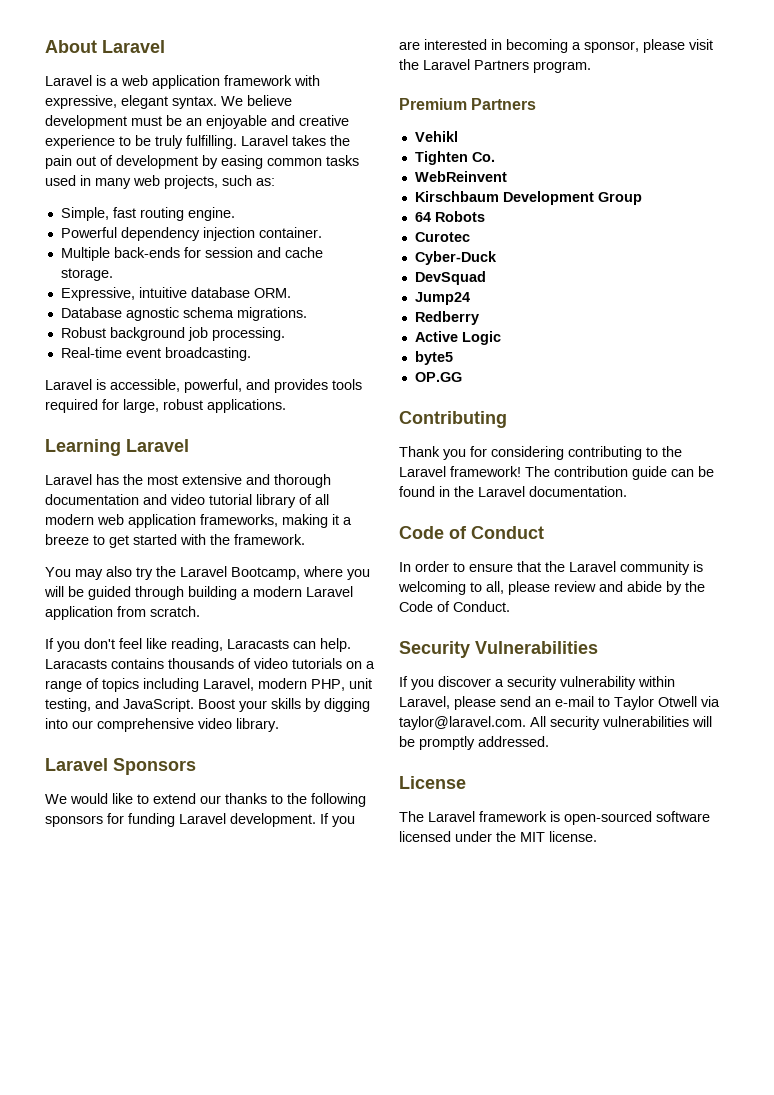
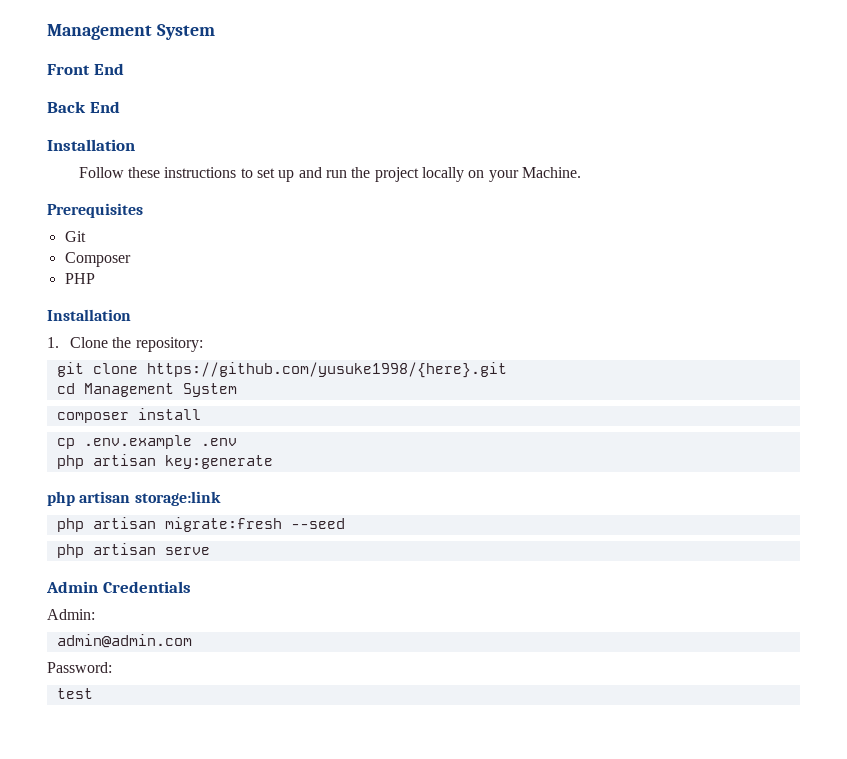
[45,40,165,53] [45,75,320,89] [45,95,292,109] [45,115,349,129] [45,135,350,149] [45,155,359,169] [45,175,275,189] [60,207,235,221] [60,227,322,241] [60,247,323,261] [60,268,113,281] [60,287,291,301] [60,307,307,321] [60,327,285,341] [60,347,251,361] [45,379,362,393] [45,399,286,413] [45,439,189,456] [45,474,331,488] [45,494,329,508] [45,514,352,528] [45,534,305,548] [45,566,370,580] [44,586,353,600] [45,606,200,620] [45,638,351,652] [45,658,375,669] [45,678,372,692] [45,698,370,712] [45,718,279,732] [45,758,196,775] [45,793,366,807] [45,813,355,827] [399,39,713,53] [399,59,591,73] [399,98,537,110] [414,131,458,142] [414,151,495,165] [414,171,507,182] [414,191,642,205] [414,211,485,222] [414,232,470,242] [414,251,497,265] [414,271,486,285] [414,292,470,305] [414,311,479,325] [414,331,501,345] [414,351,453,365] [414,372,462,382] [399,411,507,428] [399,446,682,460] [399,466,714,480] [399,486,627,497] [399,526,544,539] [399,561,703,575] [398,581,705,595] [399,601,510,612] [399,641,598,658] [399,676,675,690] [399,696,720,710] [399,716,712,730] [399,736,549,750] [399,776,466,789] [399,811,710,825] [399,831,597,842] About Laravel // Laravel is a web application framework with expressive, elegant syntax. We believe development must be an enjoyable and creative experience to be truly fulfilling. Laravel takes the pain out of development by easing common tasks used in many web projects, such as: // Simple, fast routing engine. // Powerful dependency injection container. // Multiple back-ends for session and cache storage. // Expressive, intuitive database ORM. // Database agnostic schema migrations. // Robust background job processing. // Real-time event broadcasting. // Laravel is accessible, powerful, and provides tools required for large, robust applications. // Learning Laravel // Laravel has the most extensive and thorough documentation and video tutorial library of all modern web application frameworks, making it a breeze to get started with the framework. // You may also try the Laravel Bootcamp, where you will be guided through building a modern Laravel application from scratch. // If you don't feel like reading, Laracasts can help. Laracasts contains thousands of video tutorials on a range of topics including Laravel, modern PHP, unit testing, and JavaScript. Boost your skills by digging into our comprehensive video library. // Laravel Sponsors // We would like to extend our thanks to the following sponsors for funding Laravel development. If you are interested in becoming a sponsor, please visit the Laravel Partners program. // Premium Partners // Vehikl // Tighten Co. // WebReinvent // Kirschbaum Development Group // 64 Robots // Curotec // Cyber-Duck // DevSquad // Jump24 // Redberry // Active Logic // byte5 // OP.GG // Contributing // Thank you for considering contributing to the Laravel framework! The contribution guide can be found in the Laravel documentation. // Code of Conduct // In order to ensure that the Laravel community is welcoming to all, please review and abide by the Code of Conduct. // Security Vulnerabilities // If you discover a security vulnerability within Laravel, please send an e-mail to Taylor Otwell via taylor@laravel.com. All security vulnerabilities will be promptly addressed. // License // The Laravel framework is open-sourced software licensed under the MIT license. -> [47,24,215,40] [47,63,124,75] [47,101,120,113] [47,139,135,151] [78,167,581,182] [47,203,143,218] [64,231,86,242] [64,252,131,267] [64,273,95,284] [47,309,131,321] [47,337,203,352] [56,362,507,378] [56,383,237,397] [56,408,201,423] [56,435,237,449] [56,454,273,469] [47,491,221,506] [56,517,345,532] [56,543,210,558] [46,581,191,593] [47,609,95,620] [56,634,192,648] [47,662,112,673] [56,688,93,699] Management System // Front End // Back End // Installation // Follow these instructions to set up and run the project locally on your Machine. // Prerequisites // Git // Composer // PHP // Installation // 1. Clone the repository: // git clone https://github.com/yusuke1998/{here}.git // cd Management System // composer install // cp .env.example .env // php artisan key:generate // php artisan storage:link // php artisan migrate:fresh --seed // php artisan serve // Admin Credentials // Admin: // admin@admin.com // Password: // test

